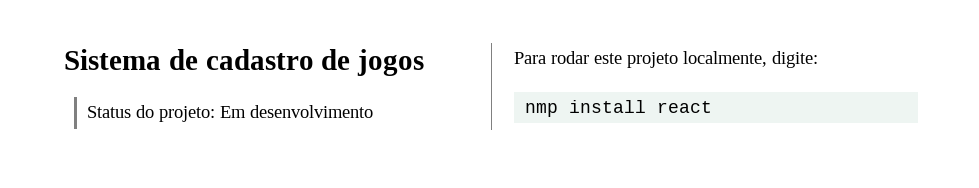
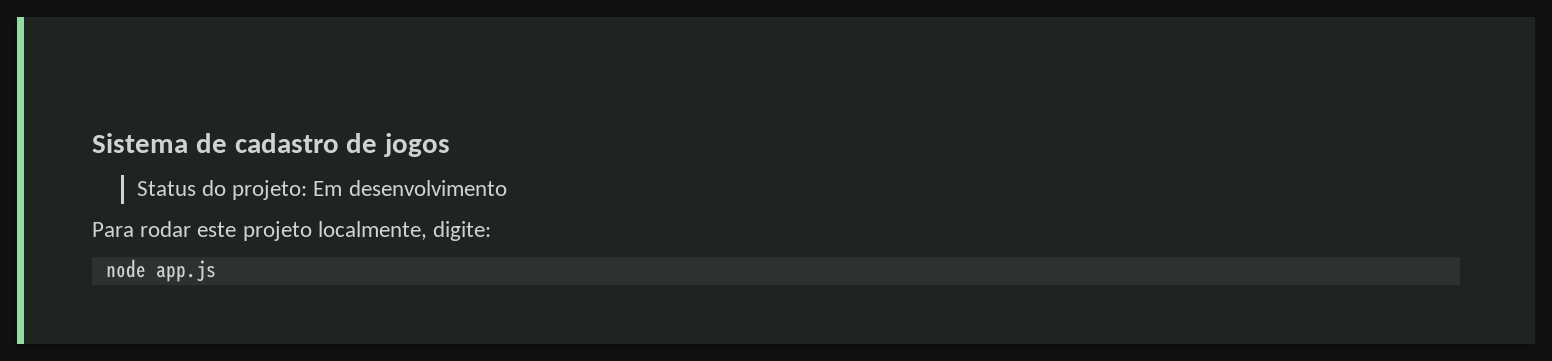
[525,100,713,117] nmp install react -> [105,259,216,282] node app.js

